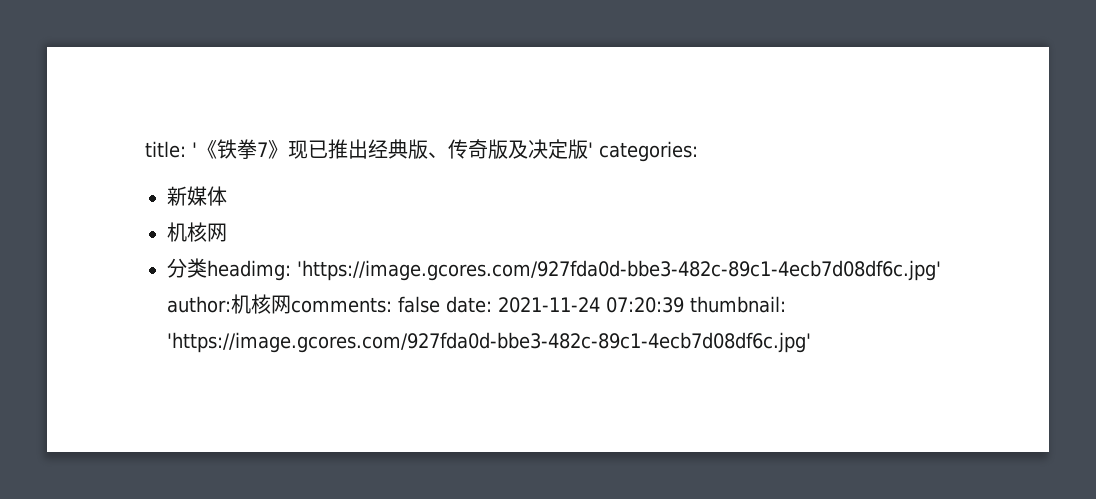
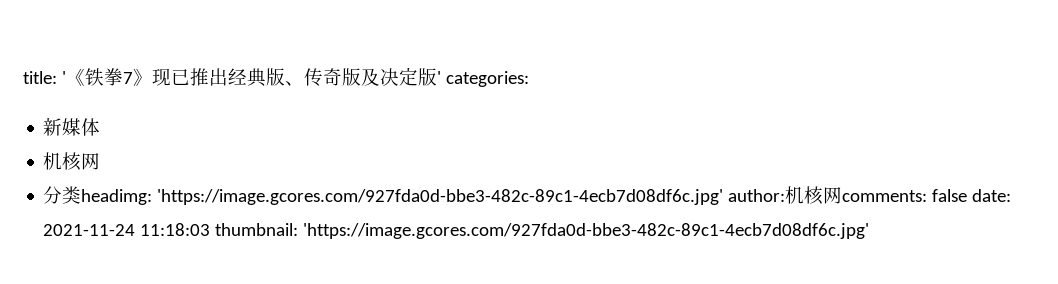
[606,297,684,313] 07:20:39 -> [140,223,211,236] 11:18:03

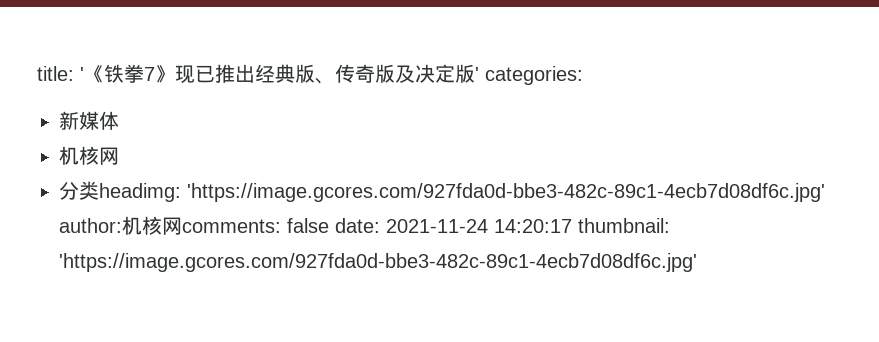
[140,223,211,236] 11:18:03 -> [494,219,572,233] 14:20:17

